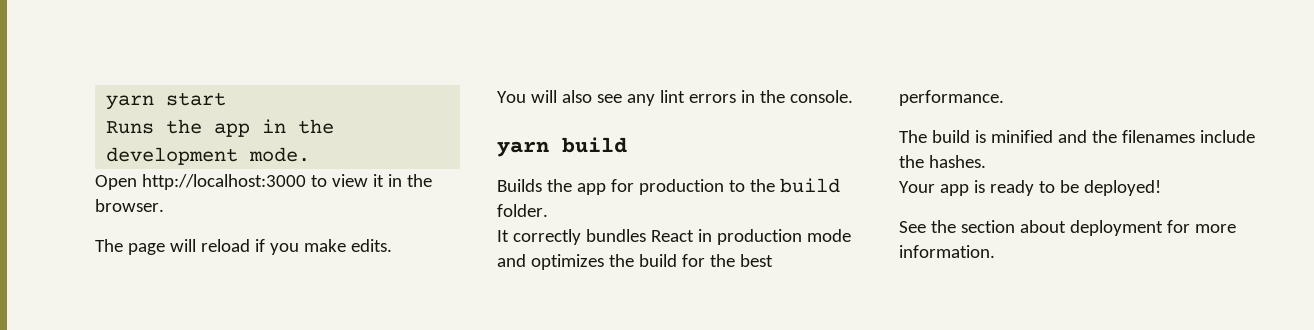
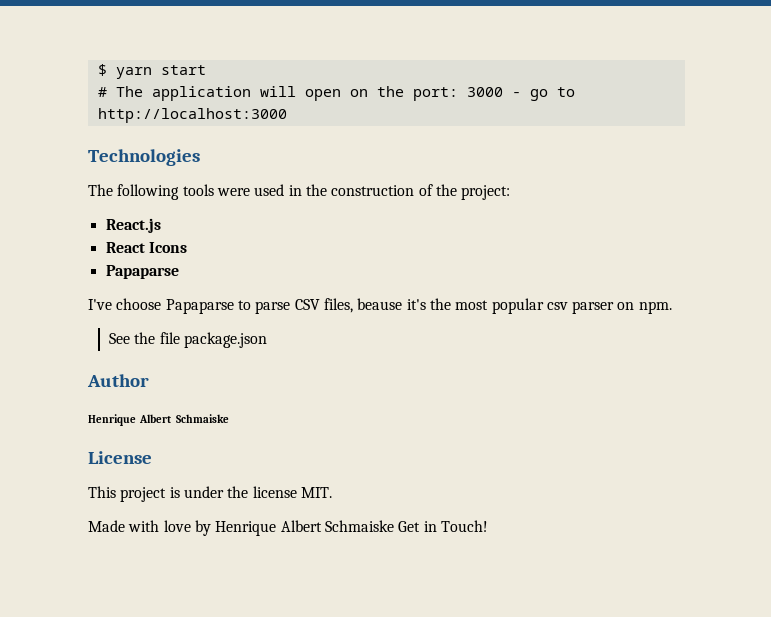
(106, 102) none -> [97,64,107,76] $
[106,119,335,137] [106,147,311,165] [95,174,432,190] [95,199,164,212] [95,239,392,255] [497,90,853,106] [497,137,627,157] [497,178,840,195] [497,204,548,217] [497,229,851,245] [497,254,773,270] [899,90,1004,106] [899,130,1255,143] [899,155,986,168] [899,180,1161,196] [899,220,1236,236] [899,245,995,258] Runs the app in the development mode. // Open http://localhost:3000 to view it in the browser. // The page will reload if you make edits. // You will also see any lint errors in the console. // yarn build // Builds the app for production to the build folder. // It correctly bundles React in production mode and optimizes the build for the best performance. // The build is minified and the filenames include the hashes. // Your app is ready to be deployed! // See the section about deployment for more information. -> [97,86,575,101] [97,108,287,123] [88,149,200,166] [88,184,511,200] [105,218,161,233] [105,242,187,253] [105,265,179,279] [88,298,672,314] [109,332,268,348] [87,374,149,387] [88,414,229,426] [88,451,152,464] [88,486,332,502] [88,520,488,536] # The application will open on the port: 3000 - go to http://localhost:3000 // Technologies // The following tools were used in the construction of the project: // React.js // React Icons // Papaparse // I've choose Papaparse to parse CSV files, beause it's the most popular csv parser on npm. // See the file package.json // Author // Henrique Albert Schmaiske // License // This project is under the license MIT. // Made with love by Henrique Albert Schmaiske Get in Touch!

